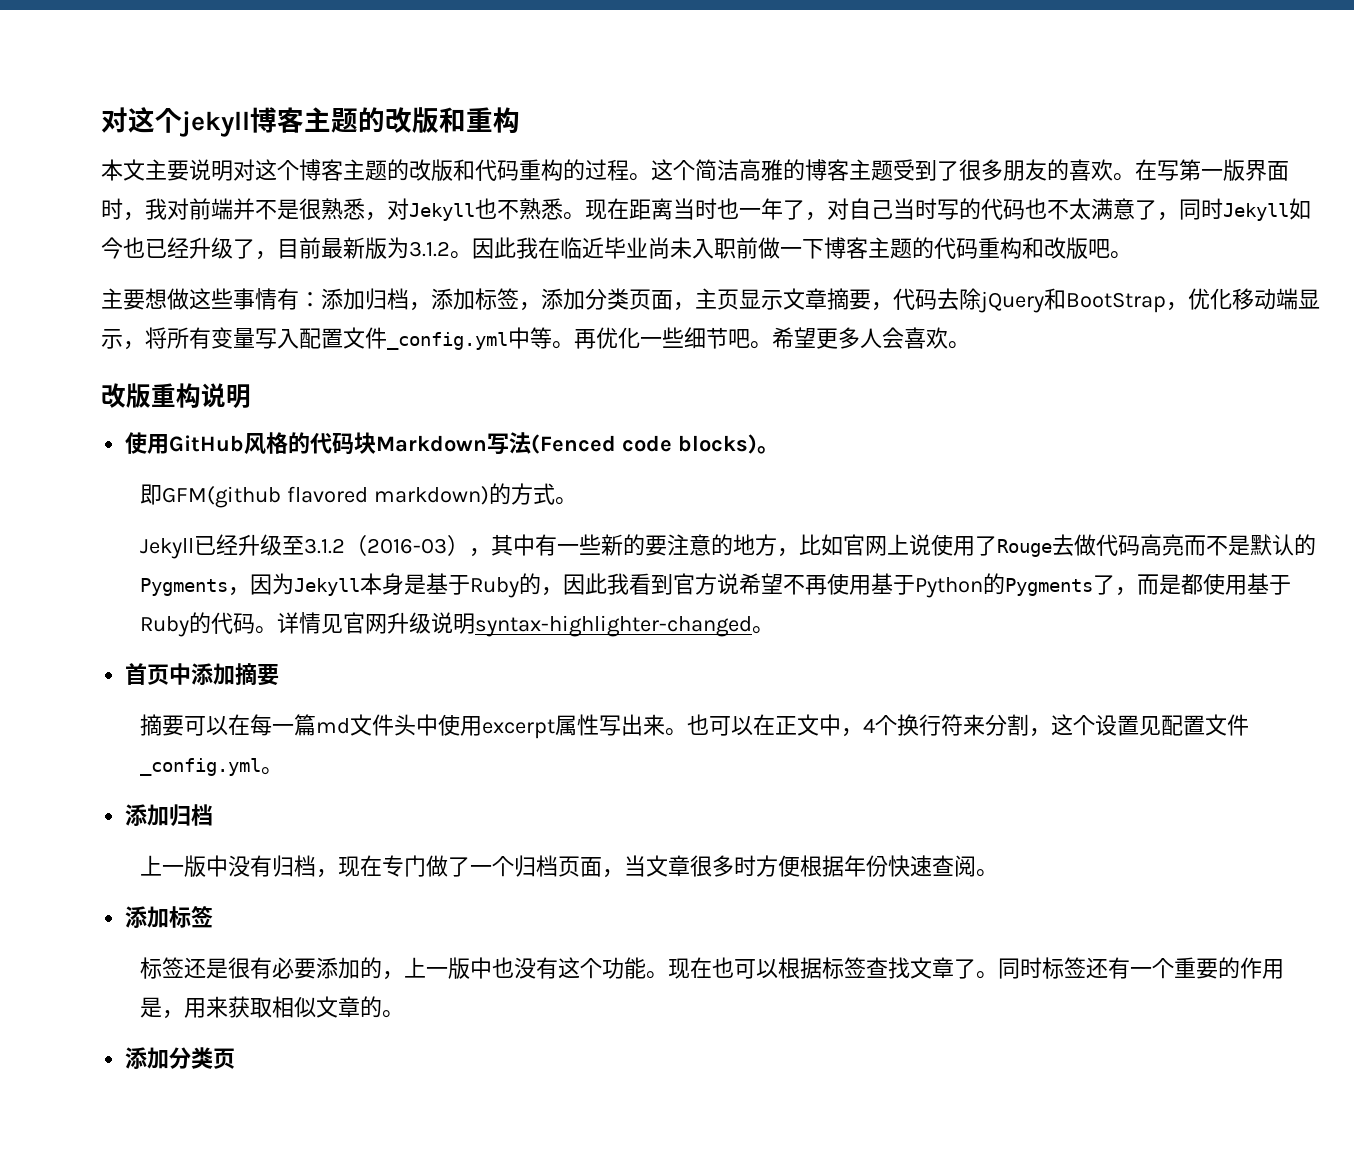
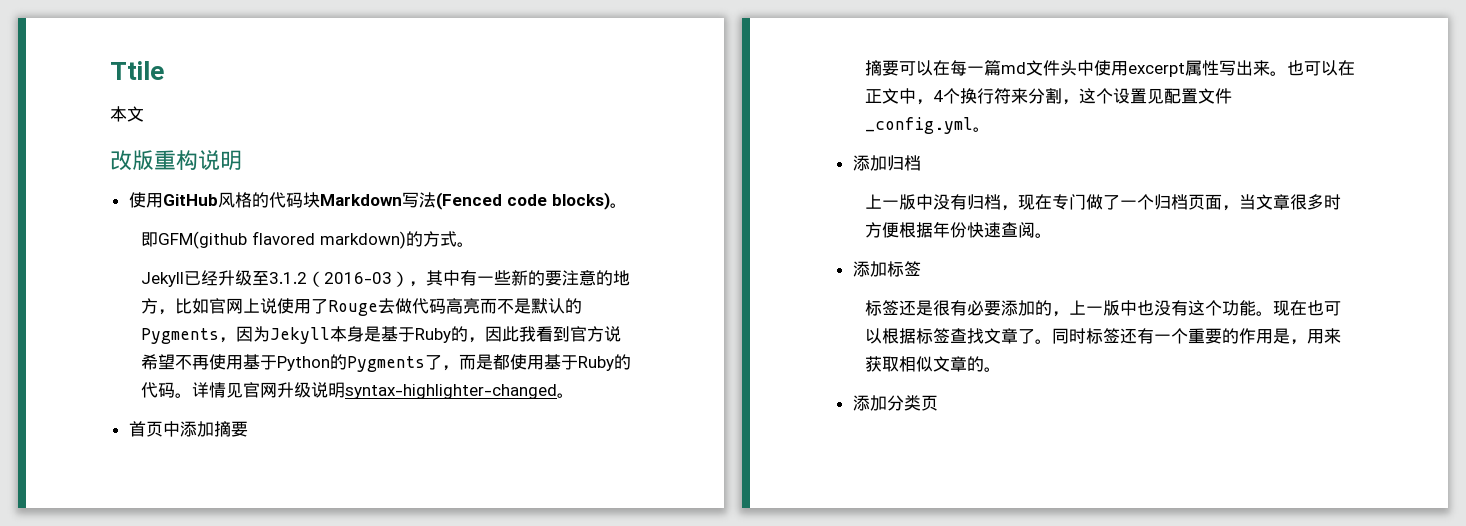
[101,107,520,137] [101,159,1289,181] [101,198,1311,221] [101,237,1132,260] [101,288,1320,313] [101,327,970,350] 对这个jekyll博客主题的改版和重构 // 本文主要说明对这个博客主题的改版和代码重构的过程。这个简洁高雅的博客主题受到了很多朋友的喜欢。在写第一版界面时，我对前端并不是很熟悉，对Jekyll也不熟悉。现在距离当时也一年了，对自己当时写的代码也不太满意了，同时Jekyll如今也已经升级了，目前最新版为3.1.2。因此我在临近毕业尚未入职前做一下博客主题的代码重构和改版吧。 // 主要想做这些事情有：添加归档，添加标签，添加分类页面，主页显示文章摘要，代码去除jQuery和BootStrap，优化移动端显示，将所有变量写入配置文件_config.yml中等。再优化一些细节吧。希望更多人会喜欢。 -> [110,61,164,80] [110,106,144,122] Ttile // 本文

